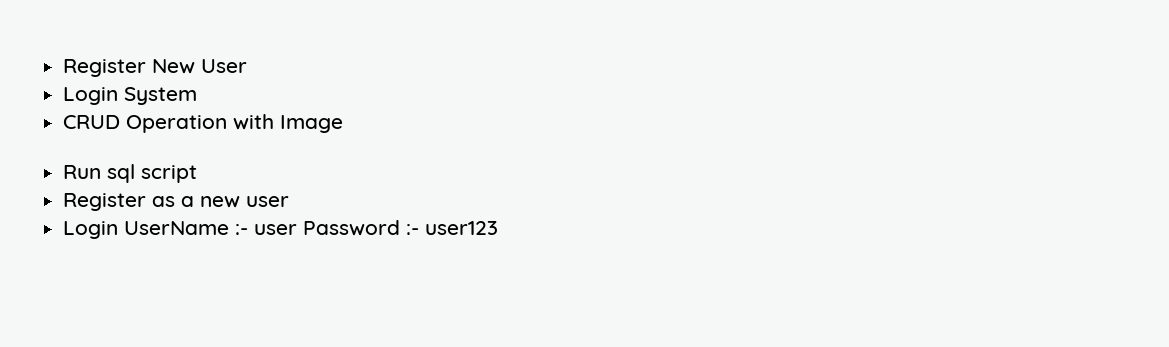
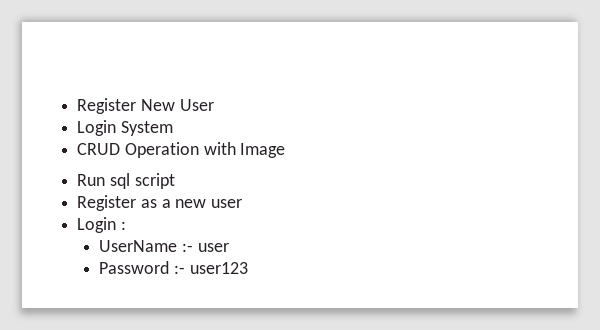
(119, 230) none -> [120,221,126,230] : //
(298, 229) none -> (229, 247) //

